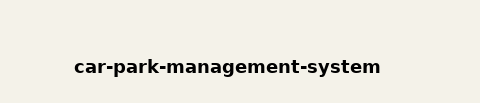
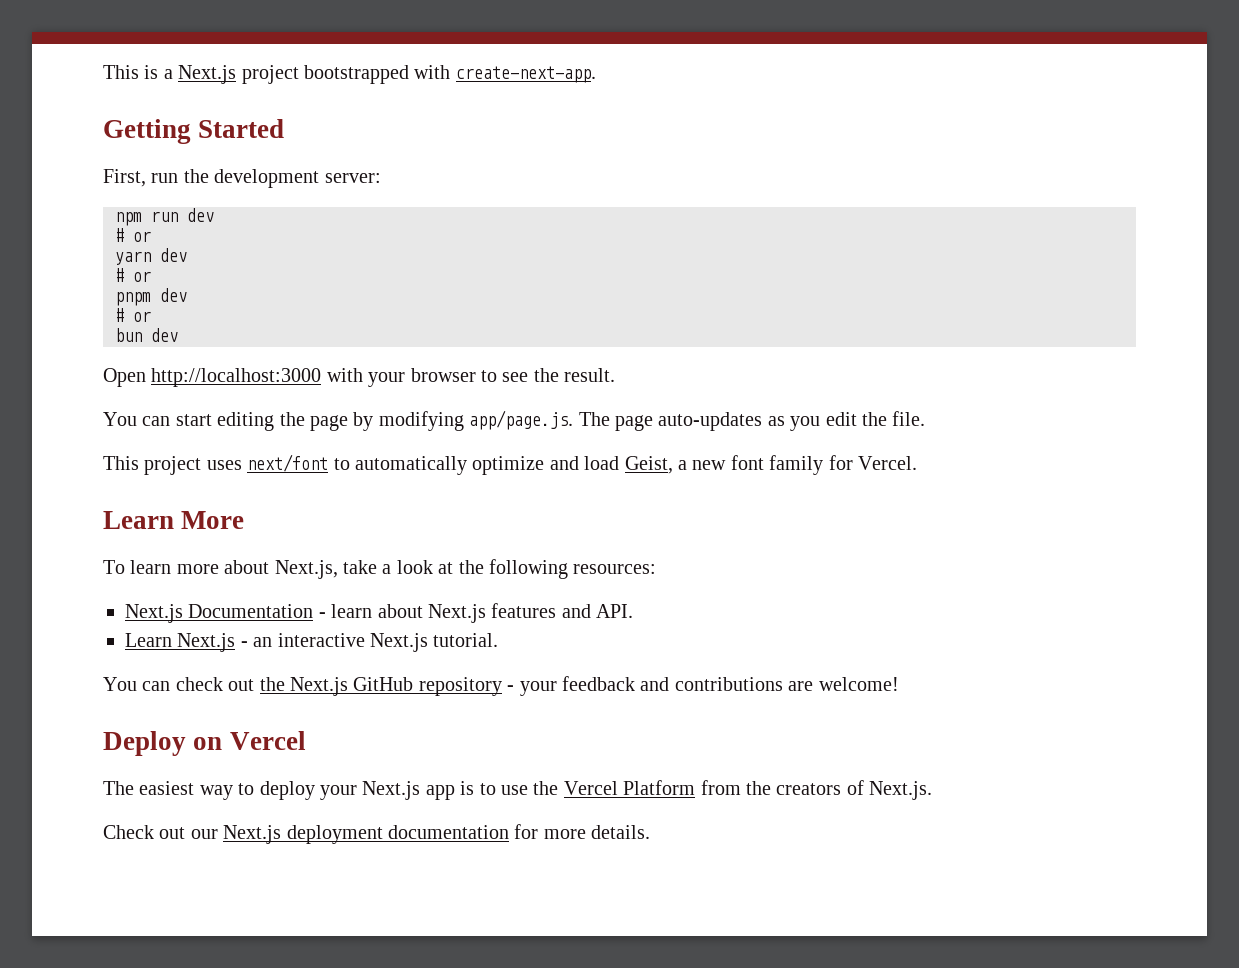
[74,59,381,77] car-park-management-system -> [103,65,596,84] [103,119,285,144] [103,169,381,188] [115,208,214,226] [115,228,151,242] [115,248,187,265] [115,268,151,282] [115,288,187,306] [115,308,151,322] [115,328,178,342] [103,368,616,387] [103,410,926,431] [103,454,917,475] [103,511,245,529] [103,559,657,579] [125,603,634,623] [125,633,499,652] [103,676,899,696] [103,731,306,756] [103,780,933,800] [103,824,651,844] This is a Next.js project bootstrapped with create-next-app. // Getting Started // First, run the development server: // npm run dev // # or // yarn dev // # or // pnpm dev // # or // bun dev // Open http://localhost:3000 with your browser to see the result. // You can start editing the page by modifying app/page.js. The page auto-updates as you edit the file. // This project uses next/font to automatically optimize and load Geist, a new font family for Vercel. // Learn More // To learn more about Next.js, take a look at the following resources: // Next.js Documentation - learn about Next.js features and API. // Learn Next.js - an interactive Next.js tutorial. // You can check out the Next.js GitHub repository - your feedback and contributions are welcome! // Deploy on Vercel // The easiest way to deploy your Next.js app is to use the Vercel Platform from the creators of Next.js. // Check out our Next.js deployment documentation for more details.

